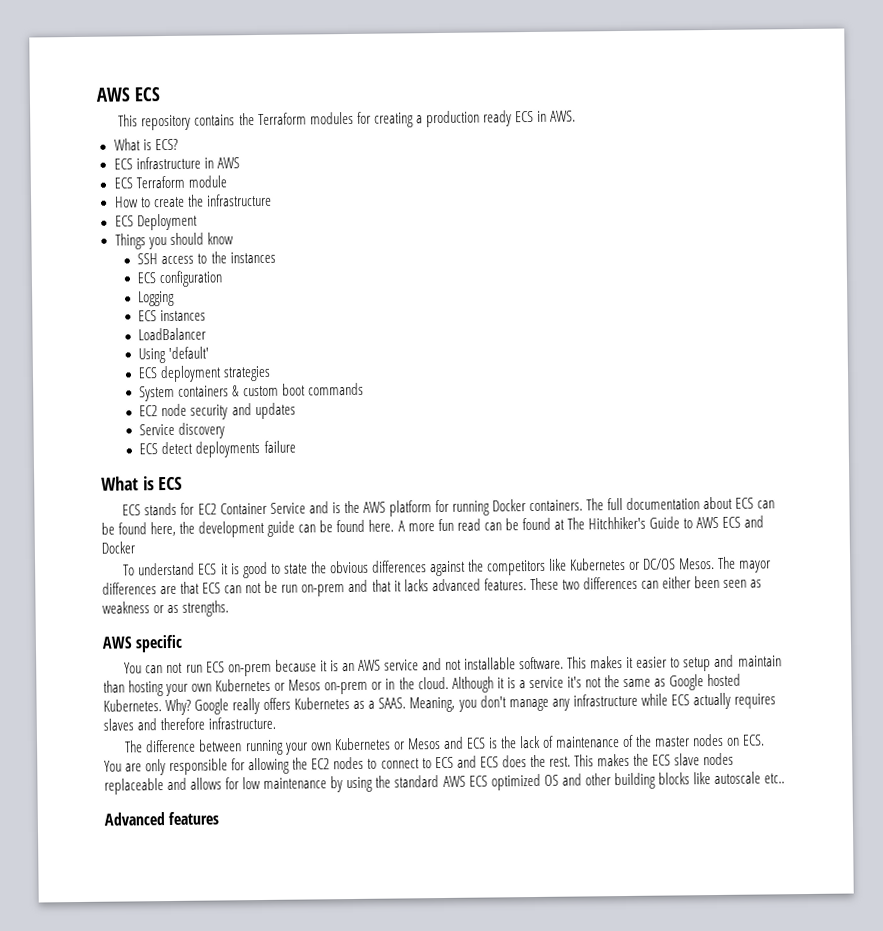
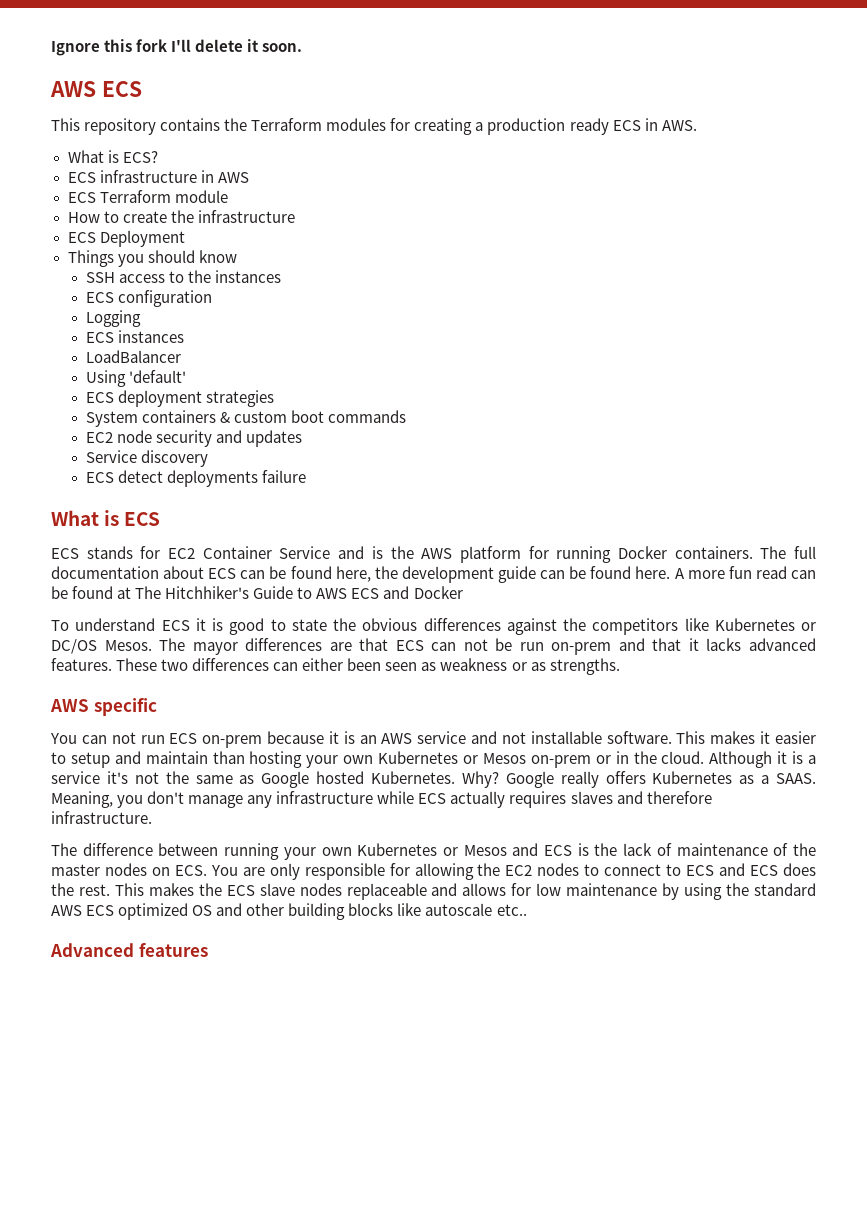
(96, 94) none -> [51,39,303,56] Ignore this fork I'll delete it soon. //

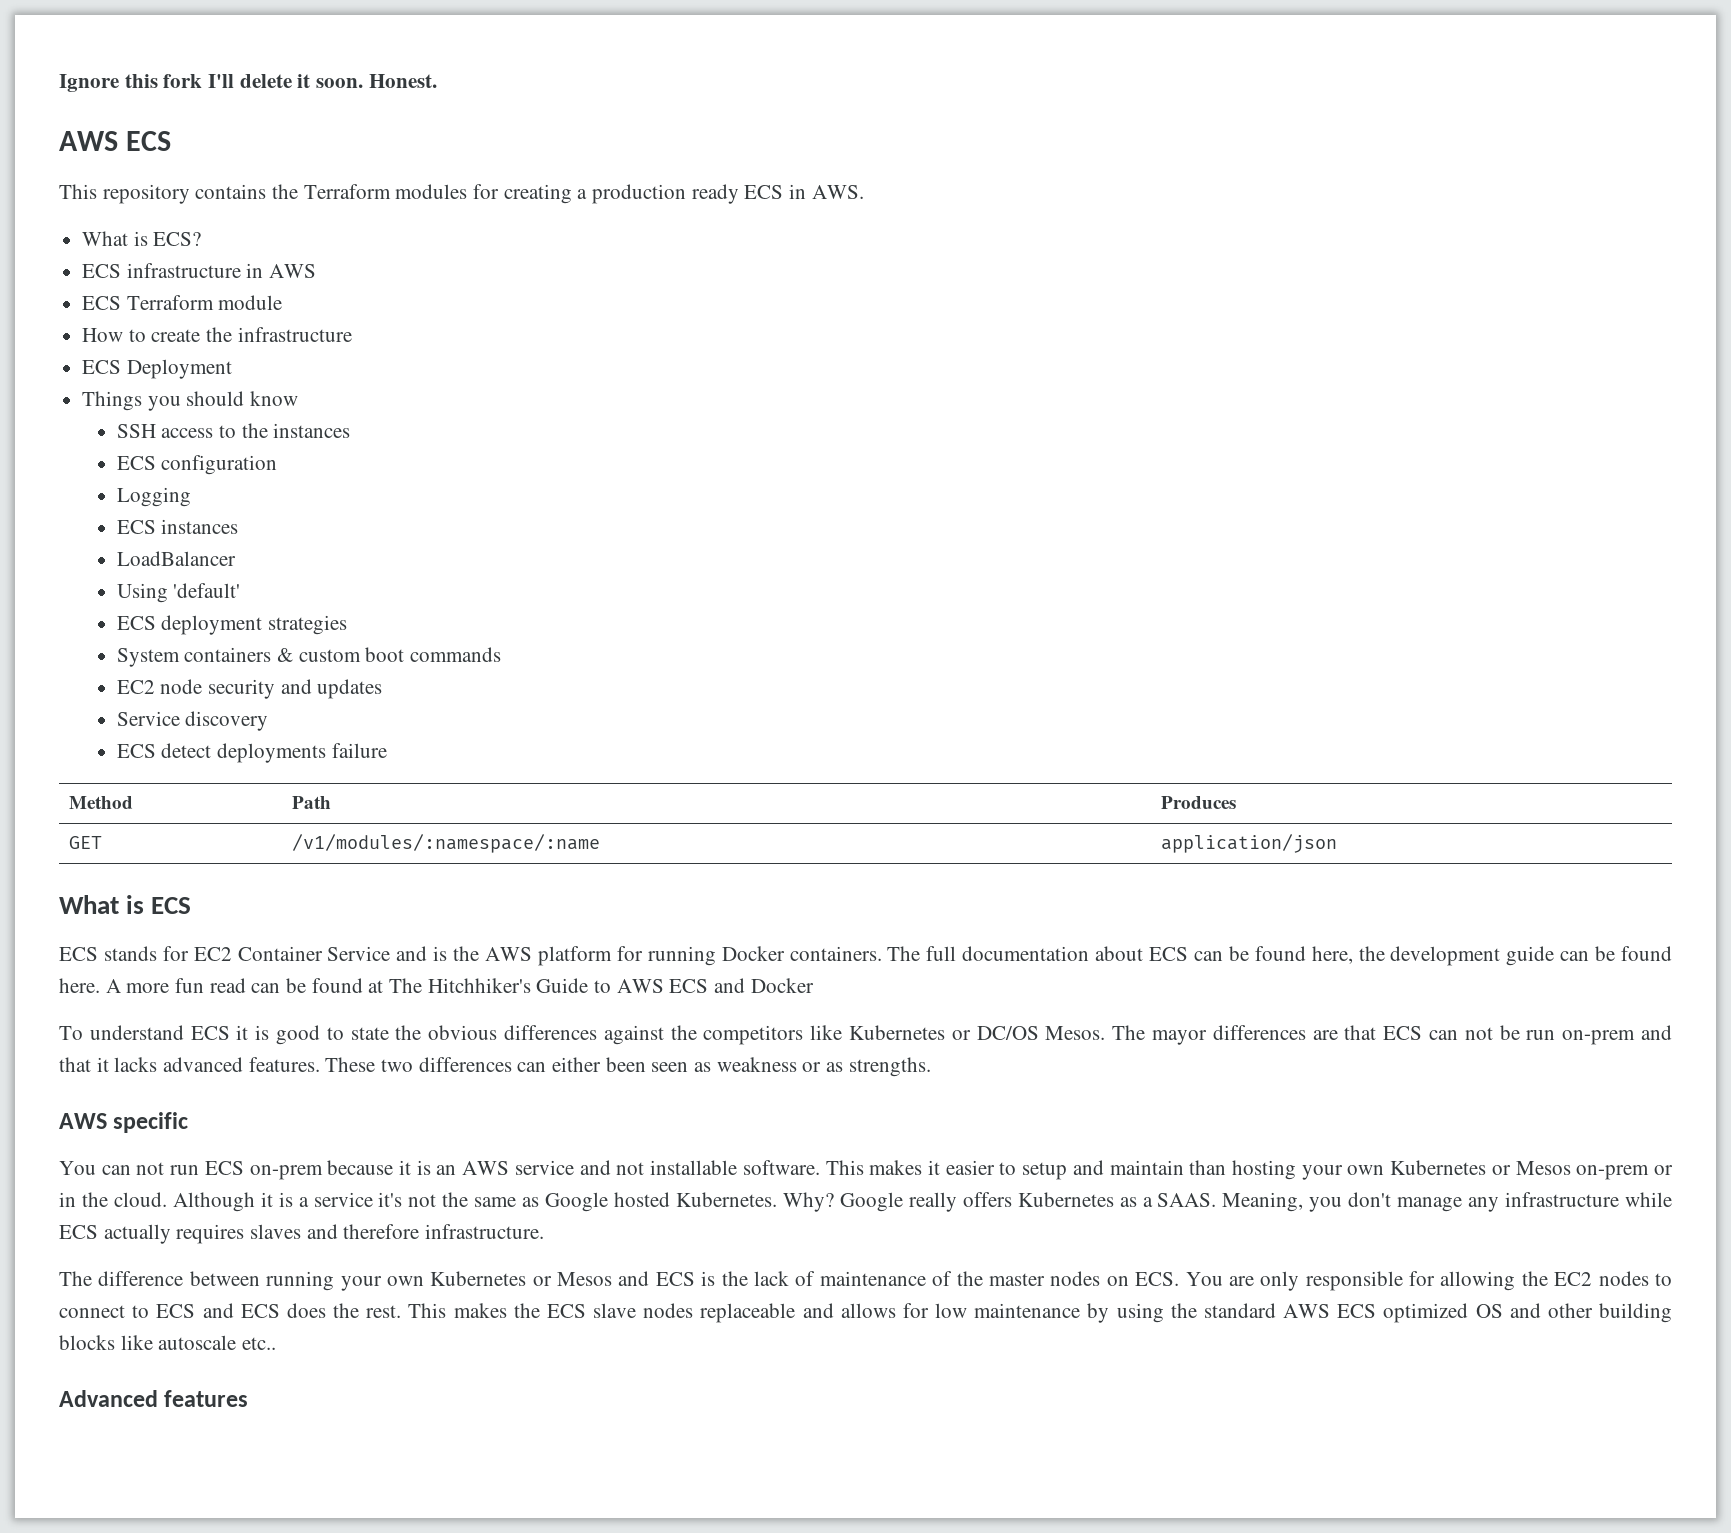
(303, 47) none -> [368,74,437,88] Honest.
(306, 476) none -> [68,796,133,809] [291,796,331,809] [1160,796,1236,809] [68,836,102,849] [291,834,600,853] [1160,834,1337,853] // Method | Path | Produces // GET | /v1/modules/:namespace/:name | application/json

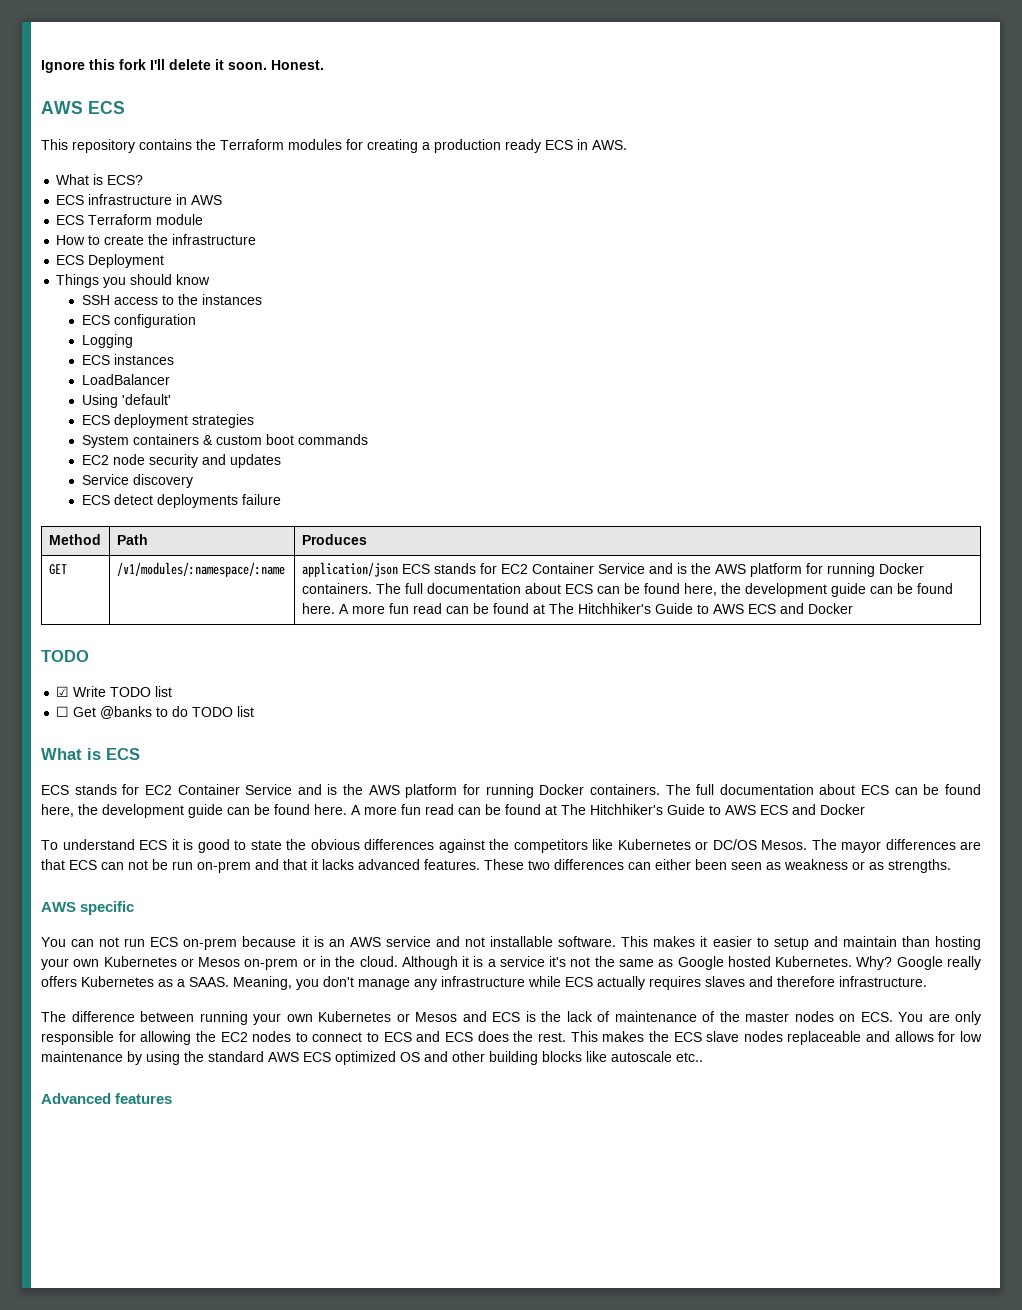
(1337, 843) none -> [401,563,924,577] [301,583,953,597] [301,603,853,614] [41,650,89,662] [56,686,173,697] [56,706,255,719] ECS stands for EC2 Container Service and is the AWS platform for running Docker containers. The full documentation about ECS can be found here, the development guide can be found here. A more fun read can be found at The Hitchhiker's Guide to AWS ECS and Docker // TODO // ☑ Write TODO list // ☐ Get @banks to do TODO list

